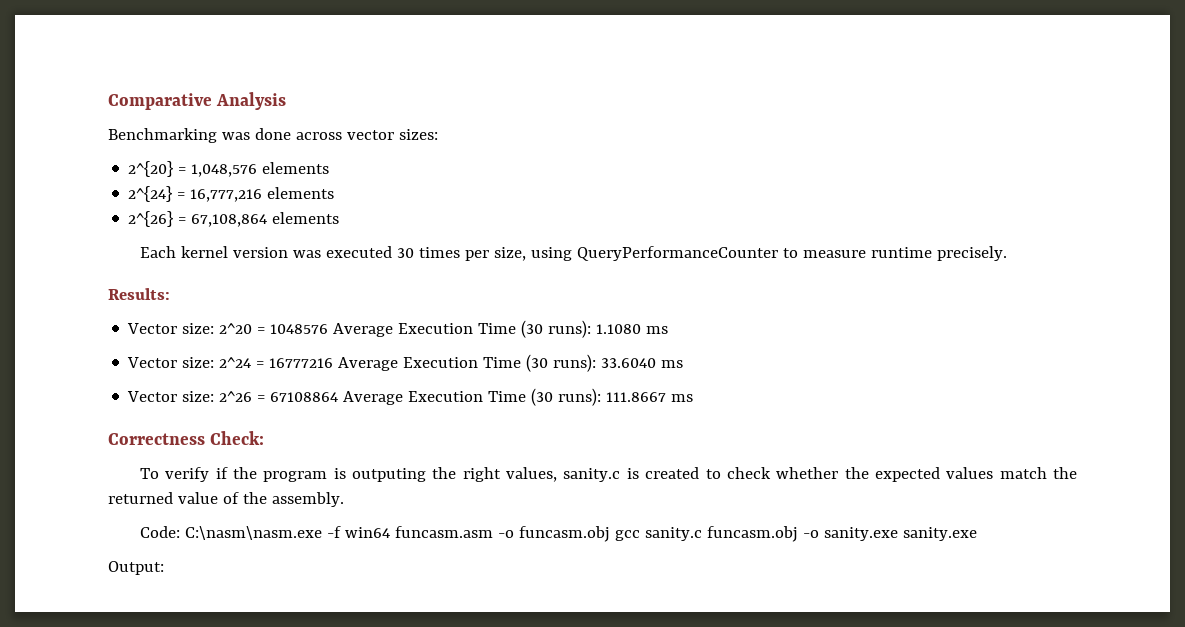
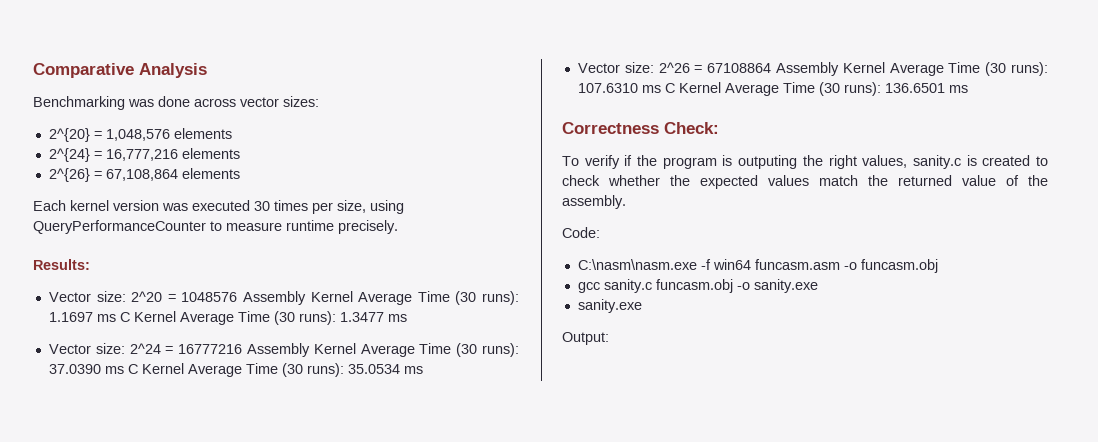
[333,320,642,338] Average Execution Time (30 runs): 1.1080 -> [242,291,520,305] [48,311,384,325] Assembly Kernel Average Time (30 runs): 1.1697 ms C Kernel Average Time (30 runs): 1.3477
[338,354,657,372] Average Execution Time (30 runs): 33.6040 -> [246,343,519,357] [48,363,400,377] Assembly Kernel Average Time (30 runs): 37.0390 ms C Kernel Average Time (30 runs): 35.0534
[343,388,667,406] Average Execution Time (30 runs): 111.8667 -> [775,62,1048,76] [577,82,945,96] Assembly Kernel Average Time (30 runs): 107.6310 ms C Kernel Average Time (30 runs): 136.6501
(180, 532) none -> (600, 232) //
(610, 534) none -> (938, 266) //
(898, 534) none -> (818, 286) //

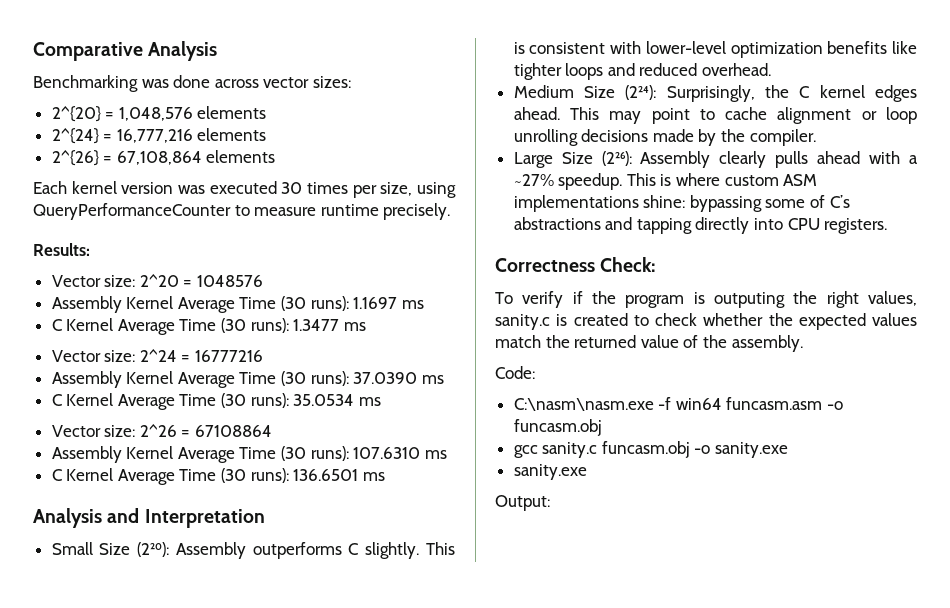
(238, 297) none -> (264, 281) //
(116, 318) none -> (424, 304) //
(243, 349) none -> (264, 356) //
(124, 370) none -> (444, 379) //
(772, 68) none -> (273, 431) //
(661, 89) none -> (447, 454) //
(968, 89) none -> [33,508,265,528] [51,542,456,559] [513,41,917,58] [513,63,772,80] [513,85,917,102] [513,107,917,124] [513,129,816,146] [513,151,918,168] [513,173,818,190] [513,195,850,212] [513,217,888,234] // Analysis and Interpretation // Small Size (2²⁰): Assembly outperforms C slightly. This is consistent with lower-level optimization benefits like tighter loops and reduced overhead. // Medium Size (2²⁴): Surprisingly, the C kernel edges ahead. This may point to cache alignment or loop unrolling decisions made by the compiler. // Large Size (2²⁶): Assembly clearly pulls ahead with a ~27% speedup. This is where custom ASM implementations shine: bypassing some of C’s abstractions and tapping directly into CPU registers.

